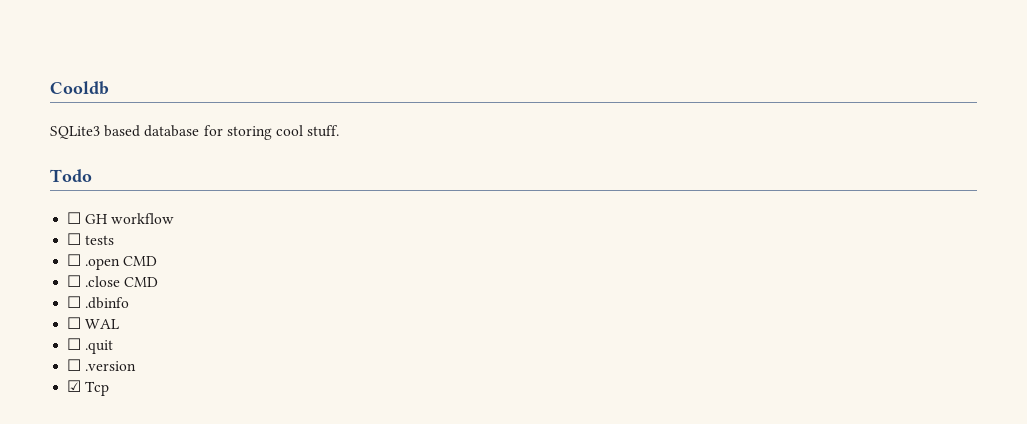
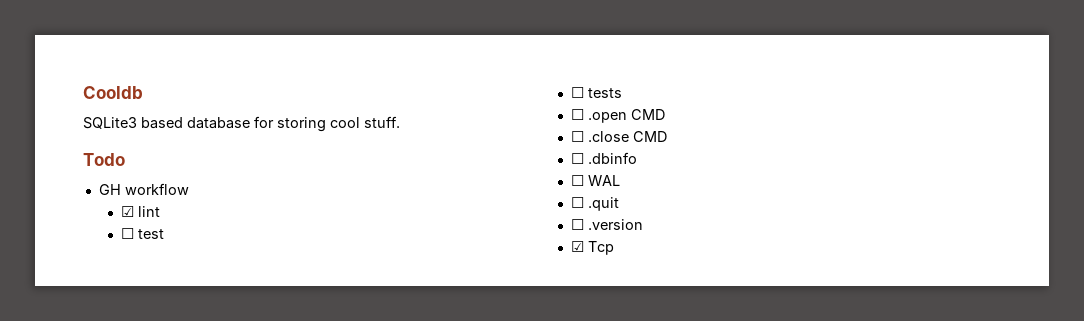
[67,212,82,224] ☐ -> (125, 159) none
(175, 218) none -> [120,206,160,217] [120,228,164,239] // ☑ lint // ☐ test

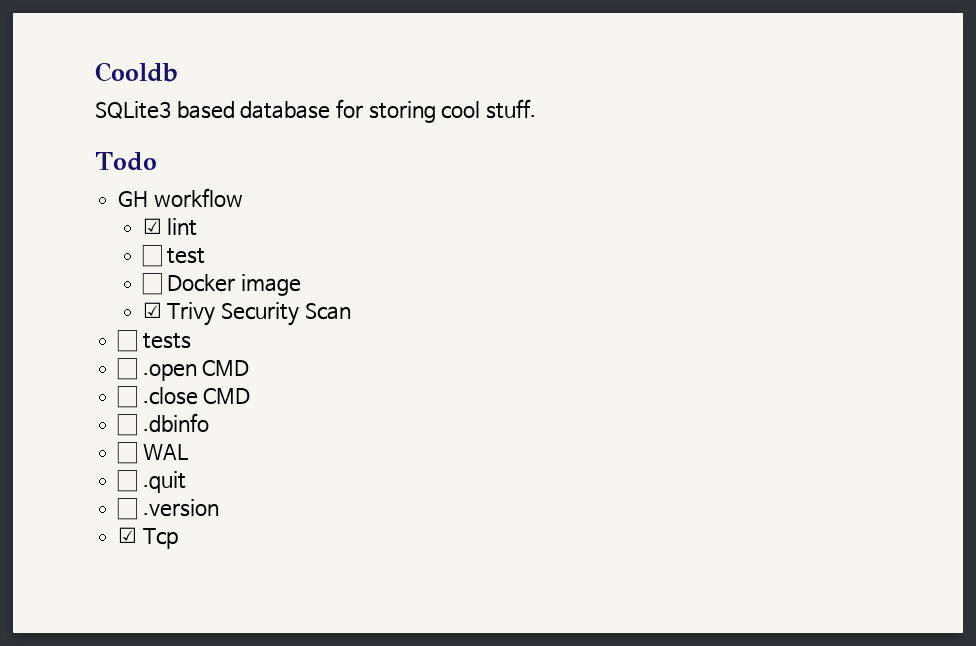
(164, 234) none -> [141,273,302,296] [142,302,351,326] // ☐ Docker image // ☑ Trivy Security Scan

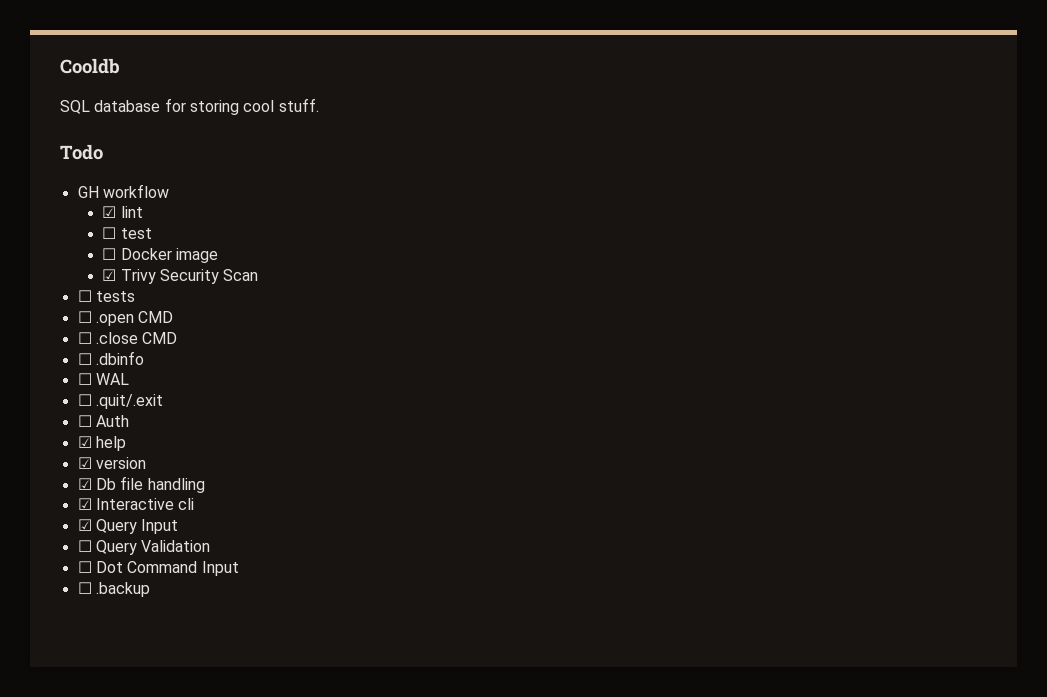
[95,101,235,119] SQLite3 based -> [60,100,90,114] SQL
[142,471,186,493] [117,498,219,520] [118,527,178,549] .quit // ☐ .version // ☑ Tcp -> [95,394,163,409] [77,415,129,427] [77,436,126,451] [77,457,146,469] [77,476,205,493] [77,498,195,510] [77,519,179,534] [77,540,211,555] [77,561,239,576] [77,582,150,597] .quit/.exit // ☐ Auth // ☑ help // ☑ version // ☑ Db file handling // ☑ Interactive cli // ☑ Query Input // ☐ Query Validation // ☐ Dot Command Input // ☐ .backup

